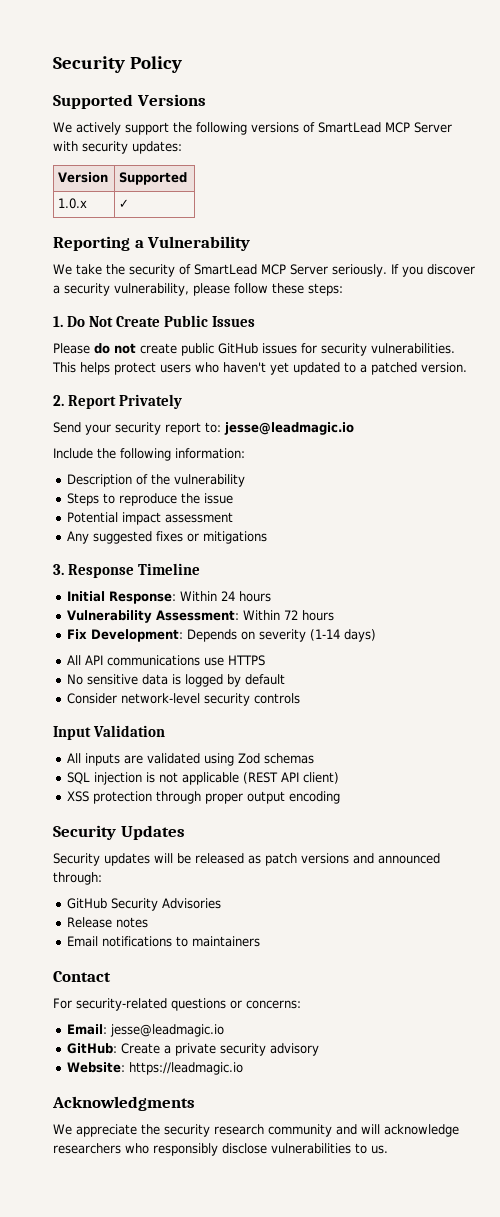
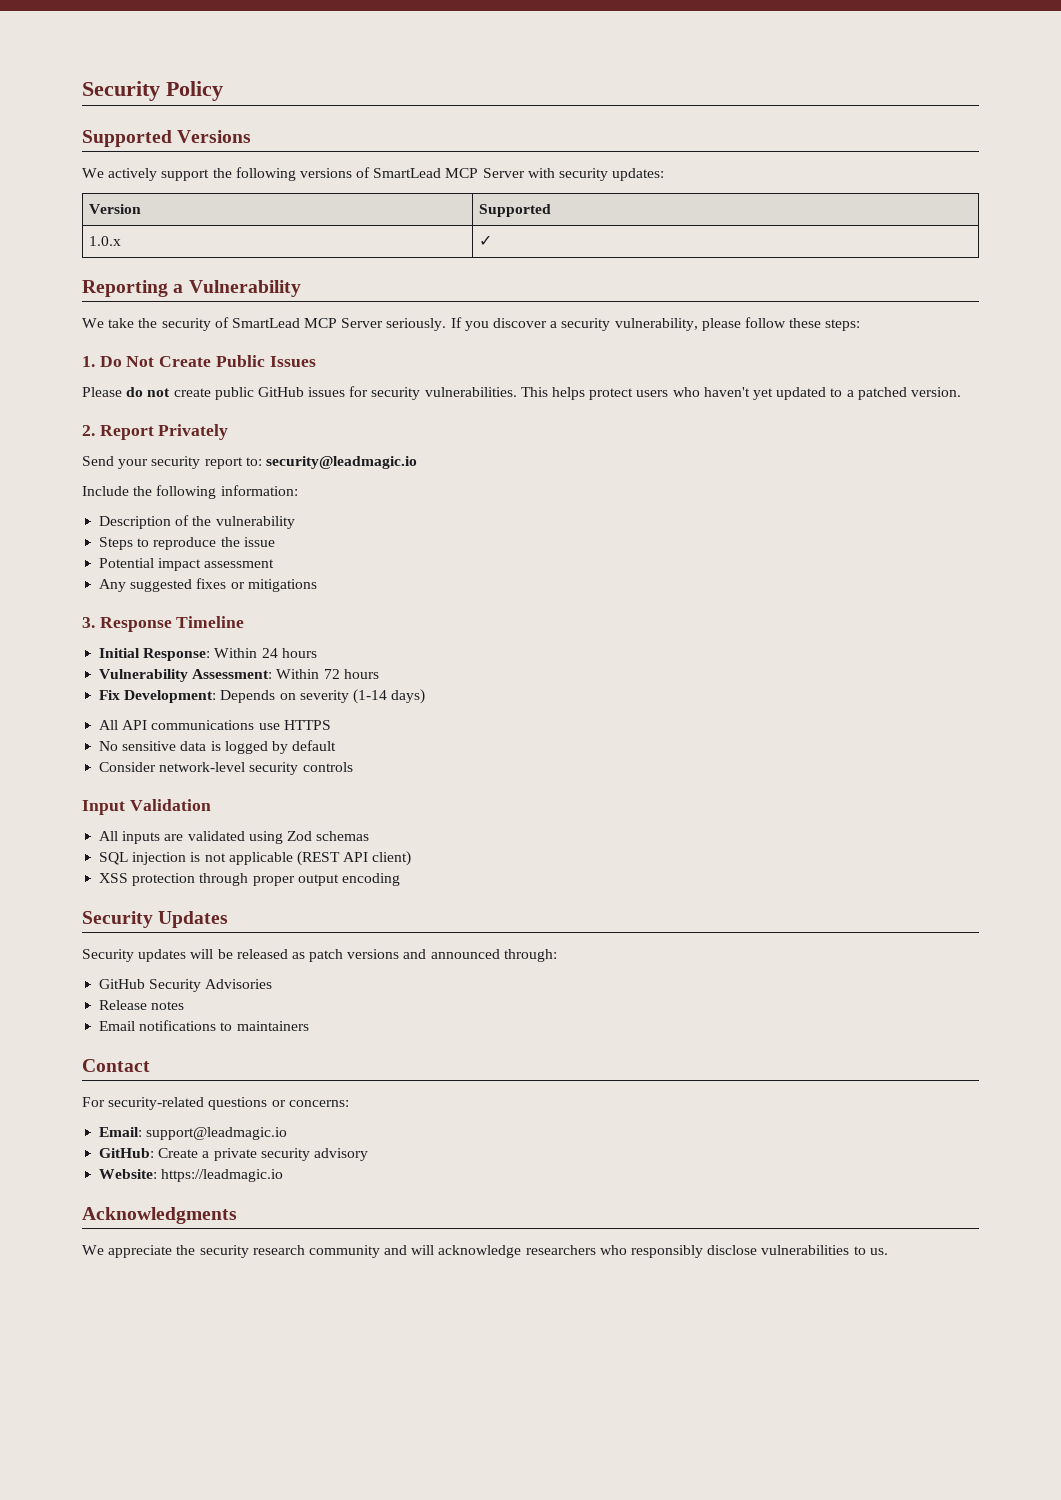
[224,422,354,435] jesse@leadmagic.io -> [265,456,417,469] security@leadmagic.io
[109,1024,224,1037] jesse@leadmagic.io -> [146,1127,288,1140] support@leadmagic.io

